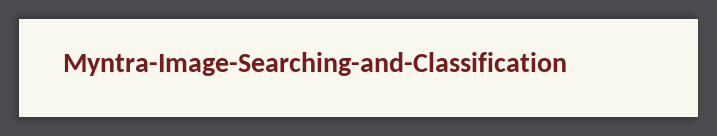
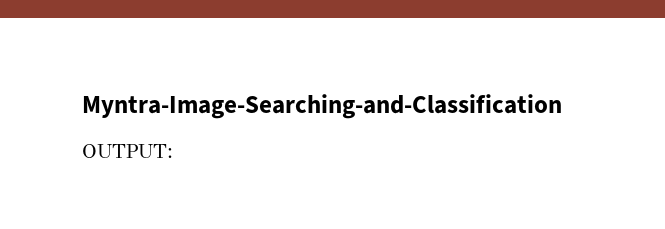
(567, 64) none -> [82,144,173,158] // OUTPUT:

